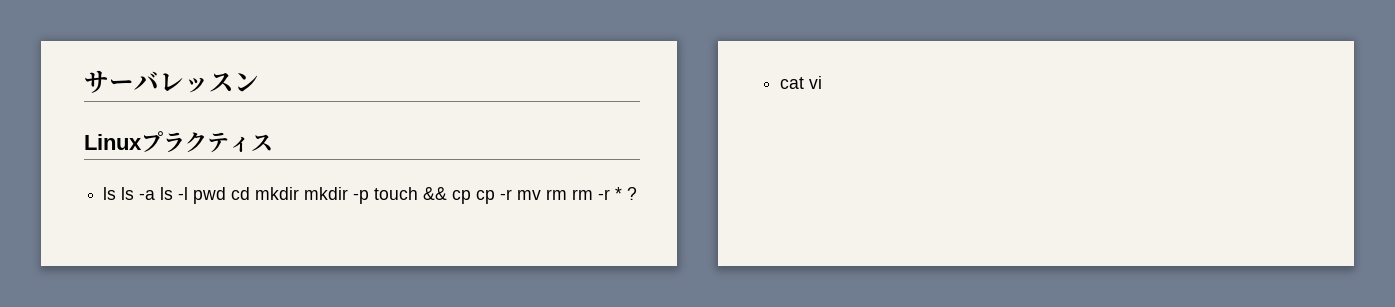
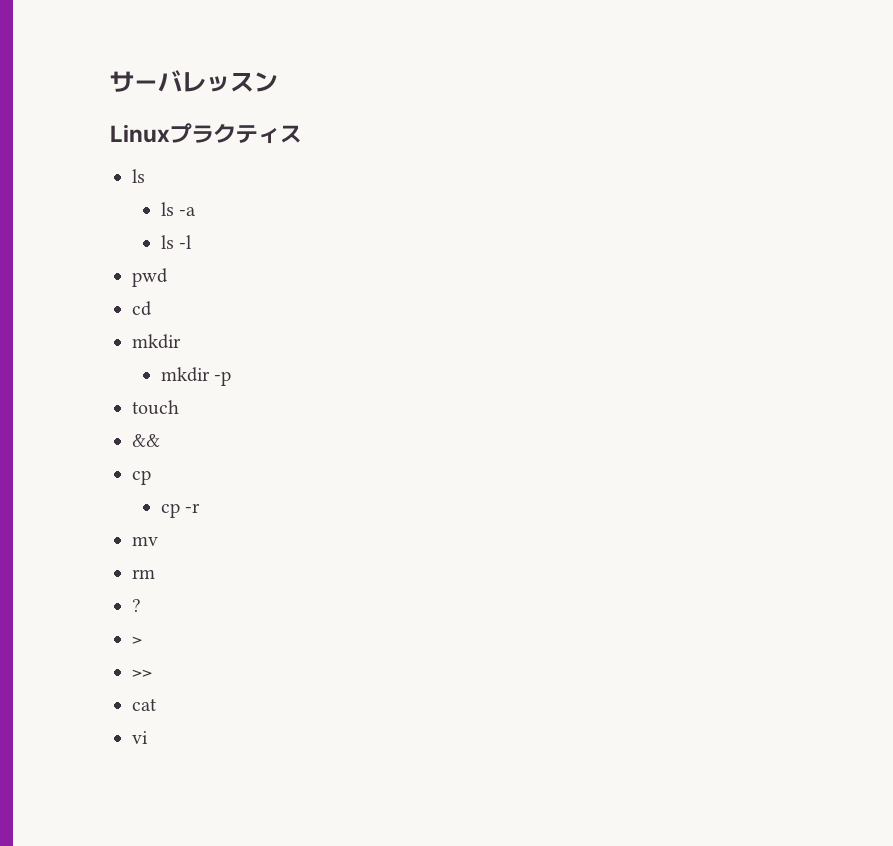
(117, 193) none -> (145, 176) //
(156, 195) none -> (197, 211) //
(189, 193) none -> (193, 242) //
(227, 195) none -> (168, 277) //
[255,187,300,200] mkdir -> [132,334,181,349] // mkdir //
(370, 197) none -> (232, 378) //
(419, 193) none -> (179, 407) //
[452,190,472,204] cp -> [132,470,151,485] // cp //
(513, 194) none -> (201, 508) //
[546,187,623,200] rm rm -r * -> [132,569,155,579] // rm //
(638, 193) none -> [132,636,142,645] [132,669,152,678] // > // >>
(805, 83) none -> (157, 704) //

